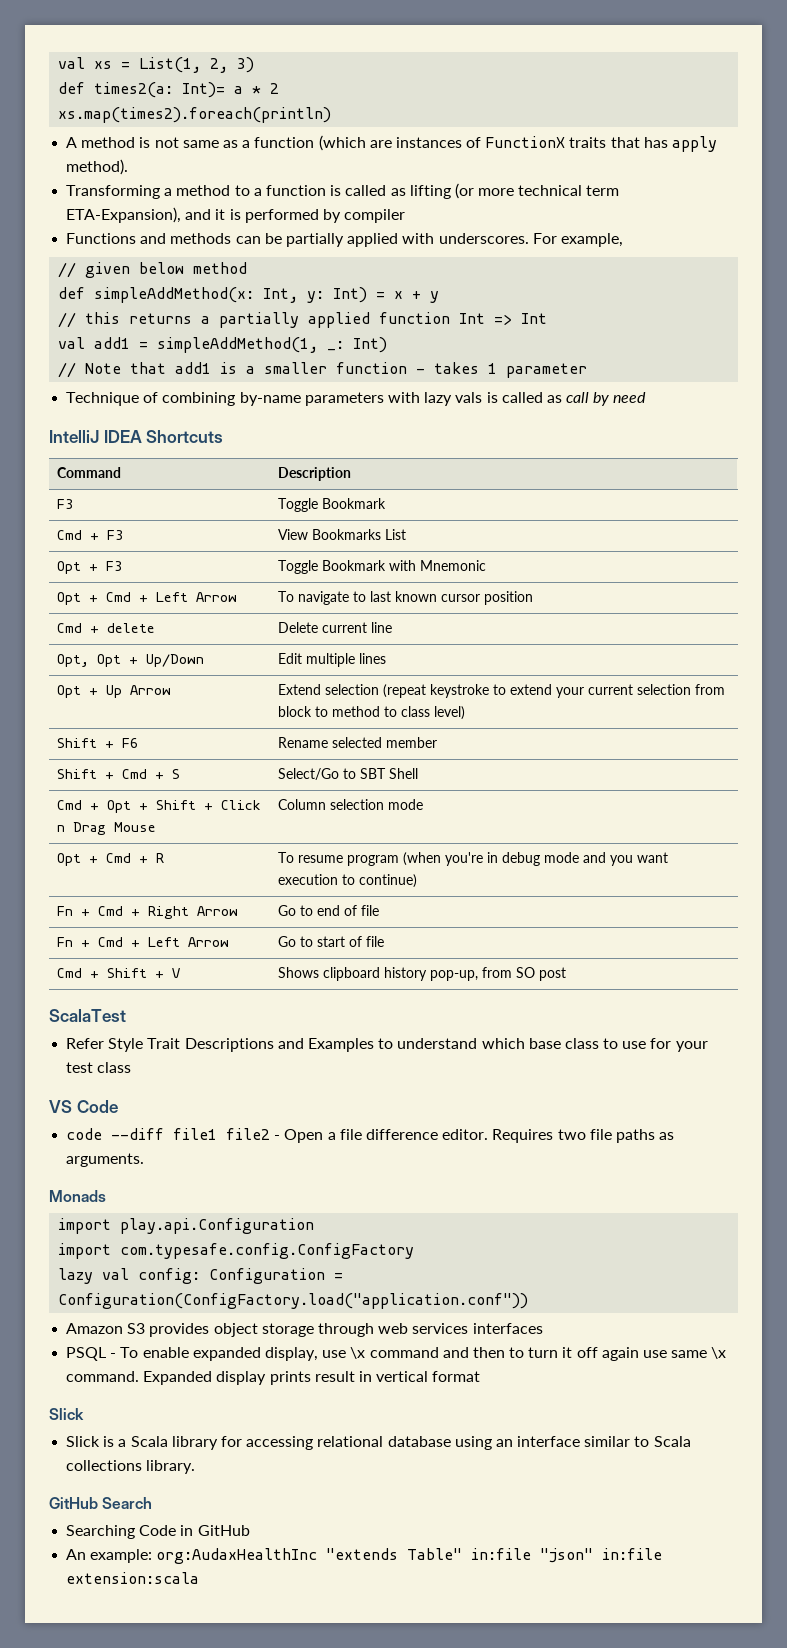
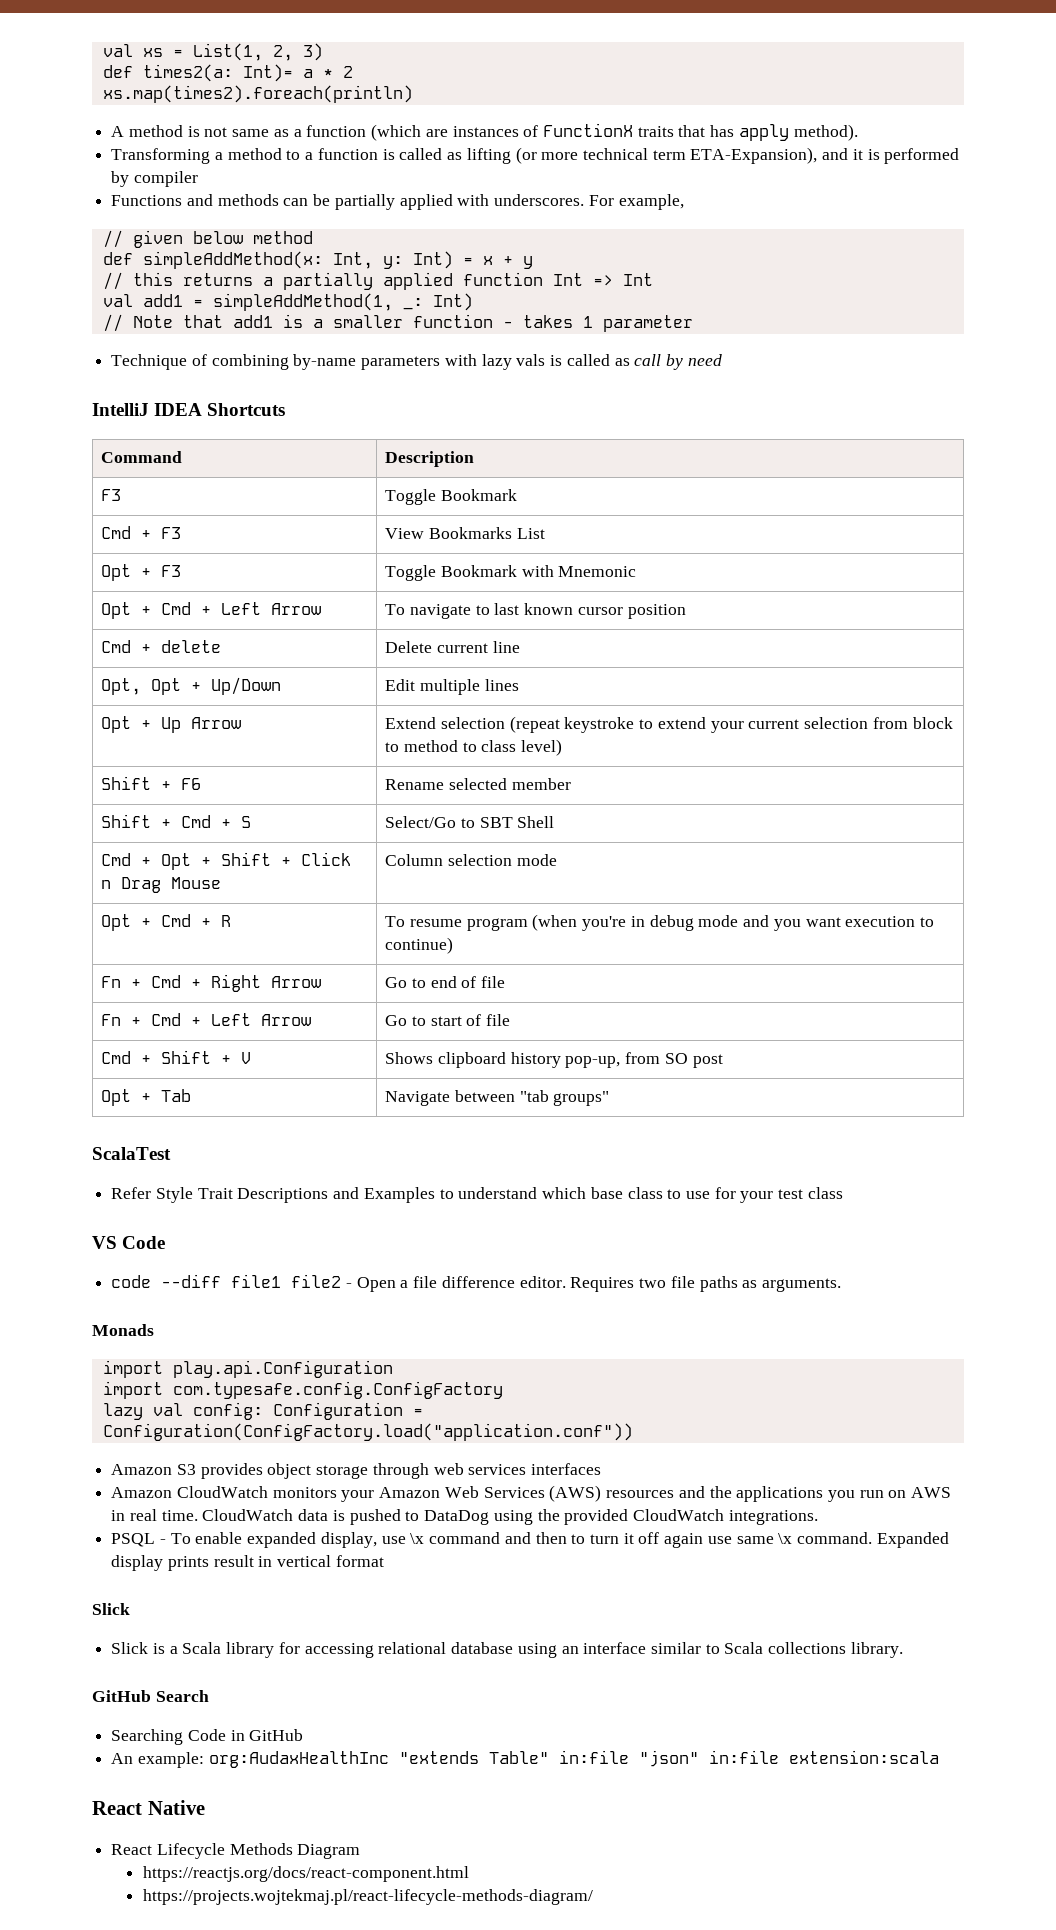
(566, 974) none -> [101,1089,192,1106] [385,1090,610,1106] // Opt + Tab | Navigate between "tab groups"
(543, 1328) none -> [111,1485,952,1502] [111,1509,818,1525] // Amazon CloudWatch monitors your Amazon Web Services (AWS) resources and the applications you run on AWS in real time. CloudWatch data is pushed to DataDog using the provided CloudWatch integrations.
(200, 1578) none -> [92,1800,205,1815] [111,1843,361,1859] [142,1866,469,1882] [142,1889,593,1905] // React Native // React Lifecycle Methods Diagram // https://reactjs.org/docs/react-component.html // https://projects.wojtekmaj.pl/react-lifecycle-methods-diagram/

